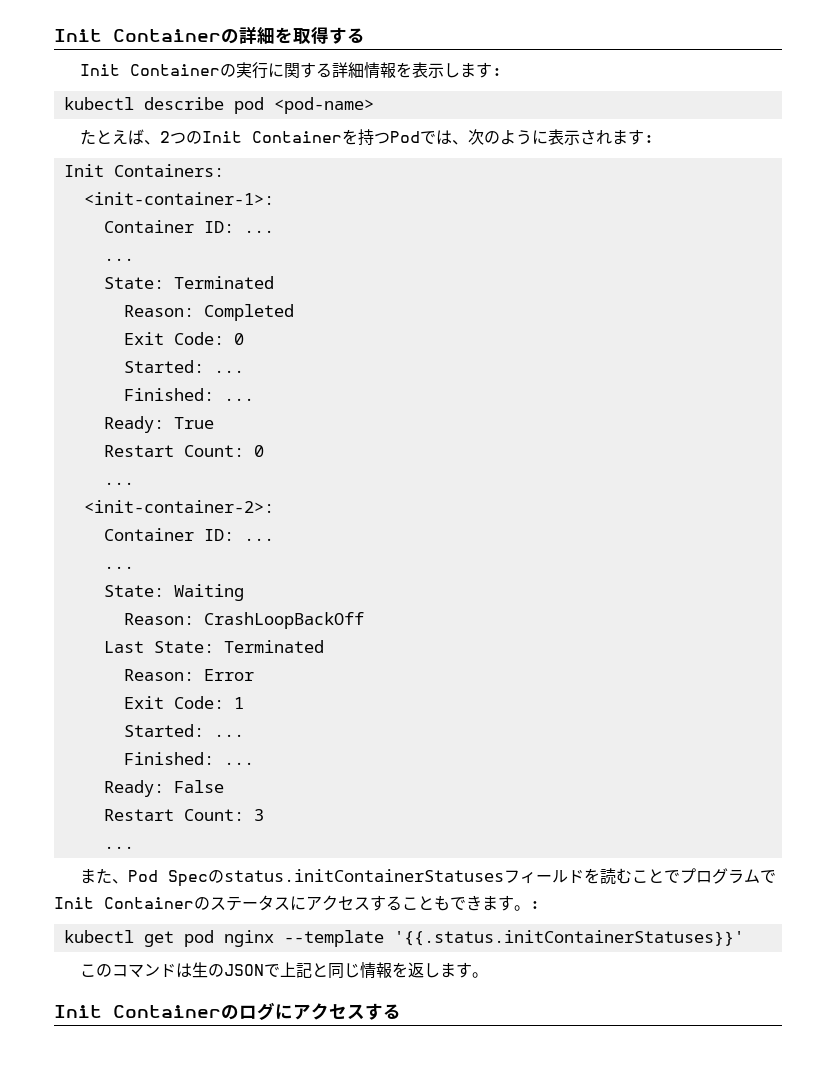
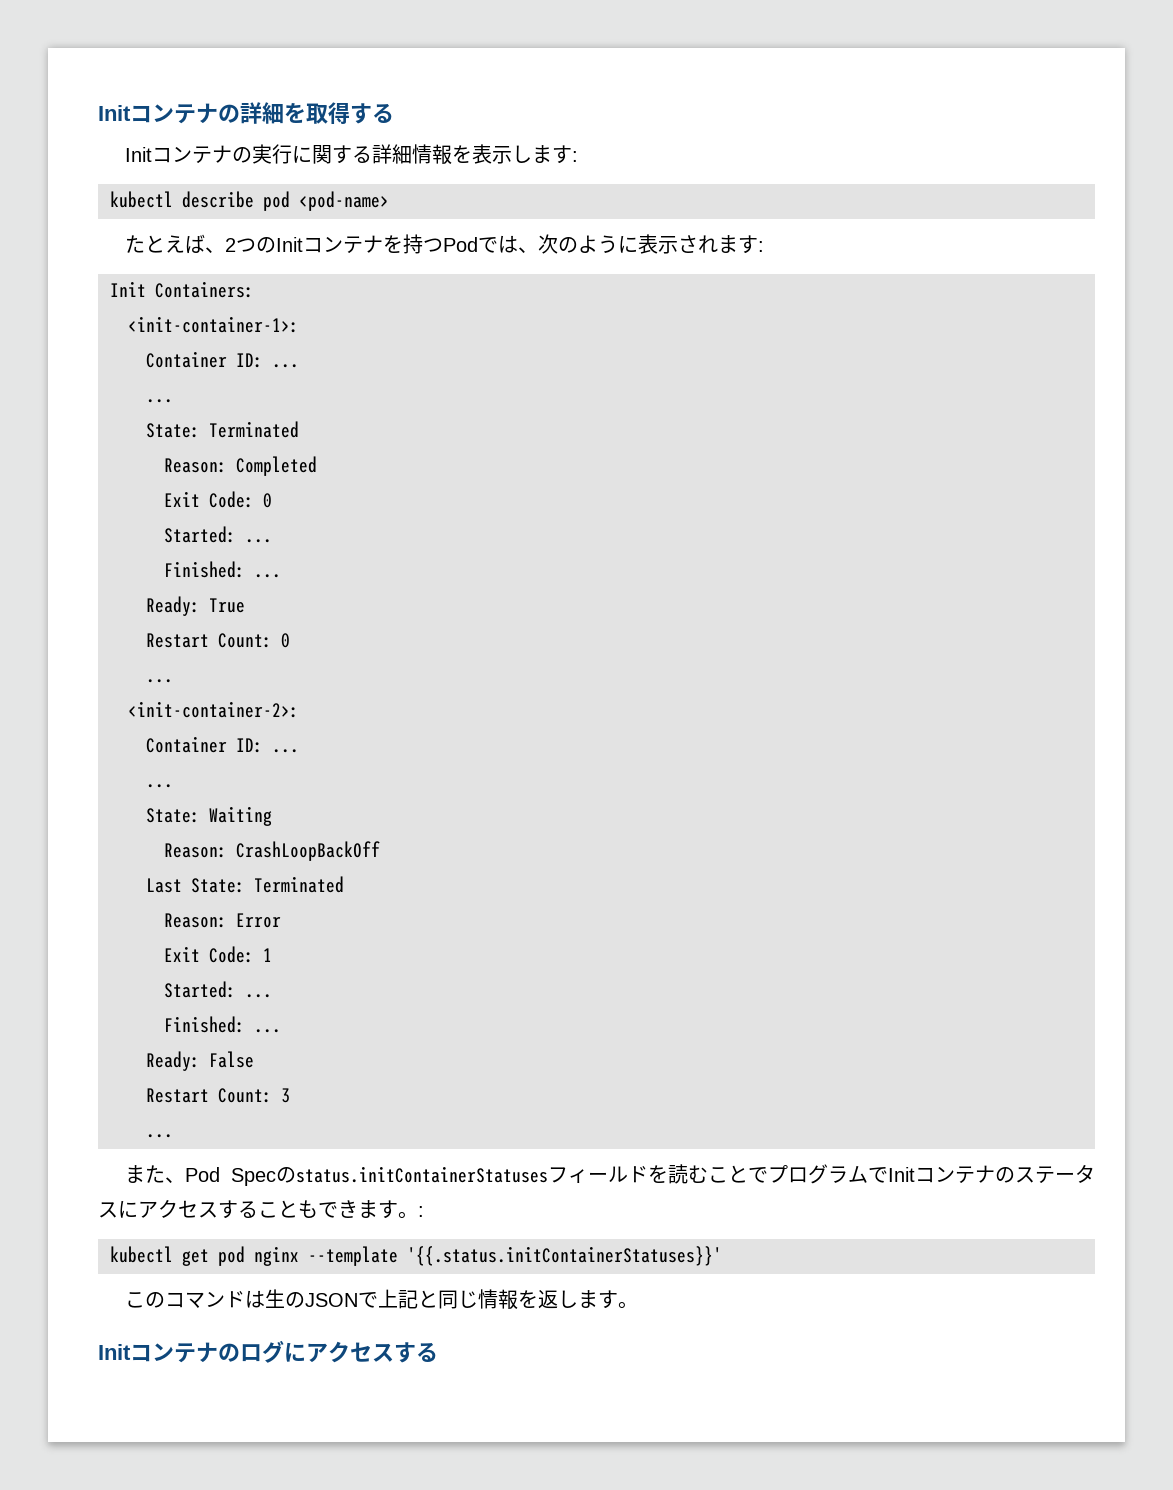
[54,29,221,42] Init Container -> [98,103,218,124] Initコンテナ
[130,64,221,76] Container -> [151,145,232,164] コンテナ
[252,131,343,143] Container -> [302,235,383,254] コンテナ
[104,897,194,909] Container -> [915,1165,995,1184] コンテナ
[113,1005,221,1018] Container -> [130,1342,218,1363] コンテナ

